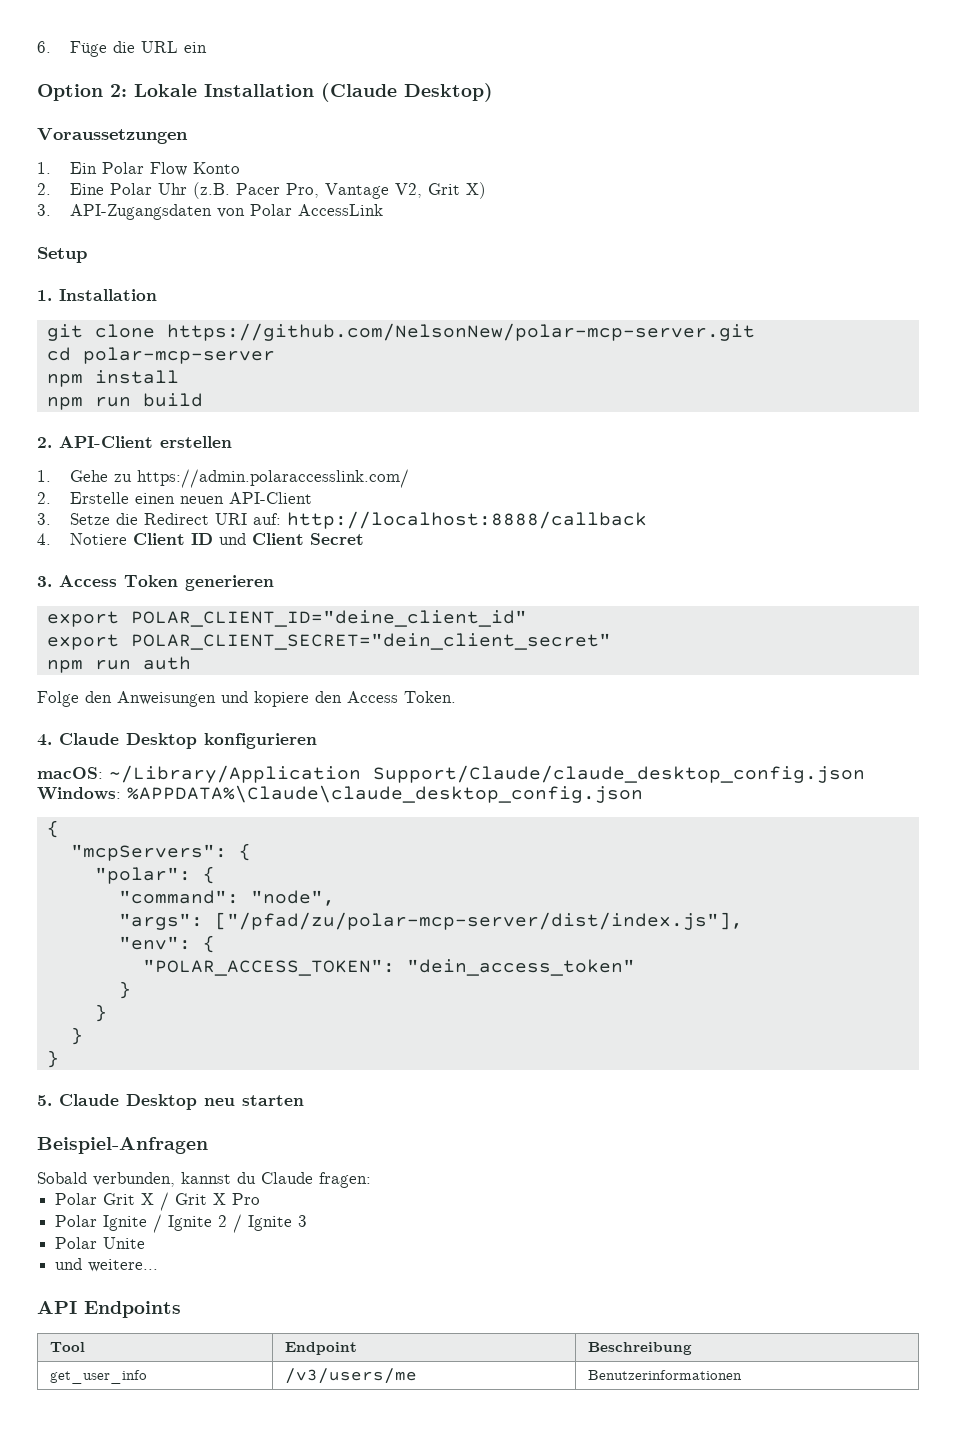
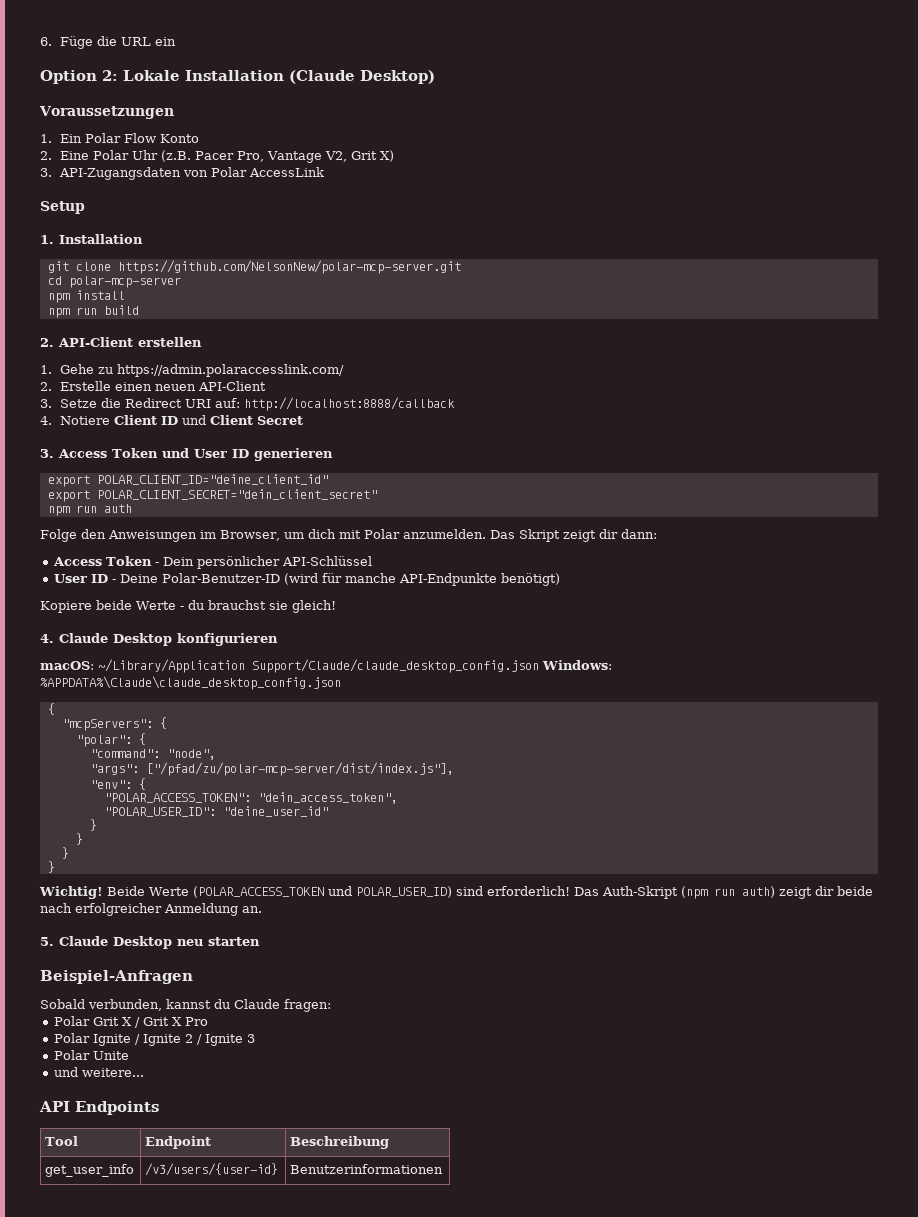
(178, 581) none -> [161,448,249,458] und User ID
[221,691,456,707] und kopiere den Access Token. -> [200,529,657,542] [53,556,373,569] [54,573,561,586] [40,600,336,613] im Browser, um dich mit Polar anzumelden. Das Skript zeigt dir dann: // Access Token - Dein persönlicher API-Schlüssel // User ID - Deine Polar-Benutzer-ID (wird für manche API-Endpunkte benötigt) // Kopiere beide Werte - du brauchst sie gleich!
[406,959,635,976] "dein_access_token" -> [257,792,398,804] [103,806,328,817] "dein_access_token", // "POLAR_USER_ID": "deine_user_id"
(59, 1059) none -> [39,886,873,899] [40,903,262,916] // Wichtig! Beide Werte (POLAR_ACCESS_TOKEN und POLAR_USER_ID) sind erforderlich! Das Auth-Skript (npm run auth) zeigt dir beide nach erfolgreicher Anmeldung an.
[284,1368,417,1384] /v3/users/me -> [145,1163,279,1176] /v3/users/{user-id}

